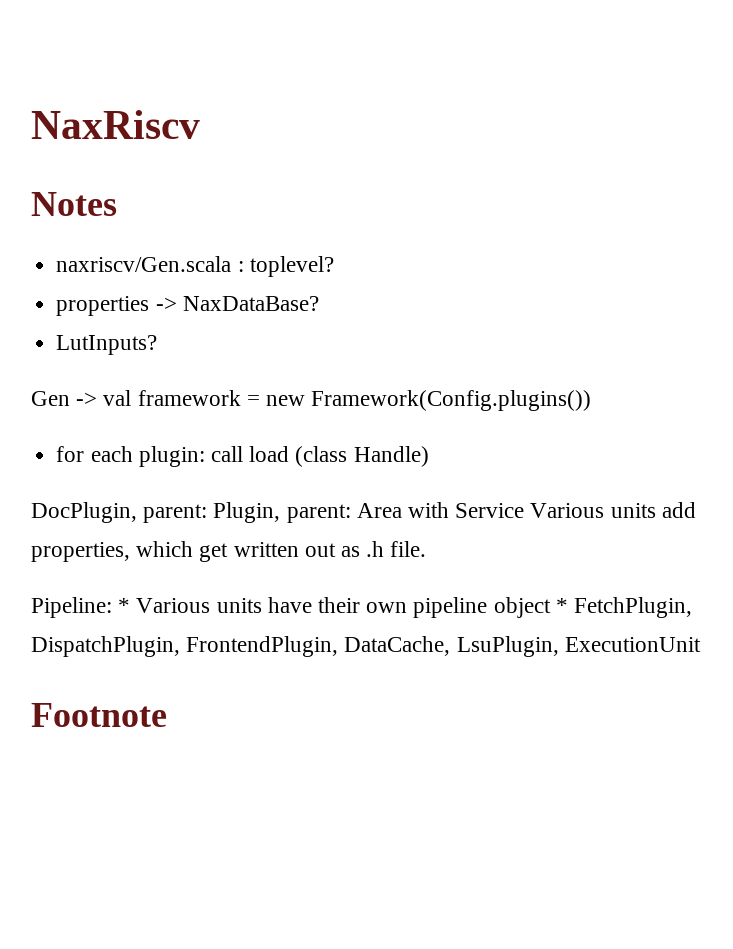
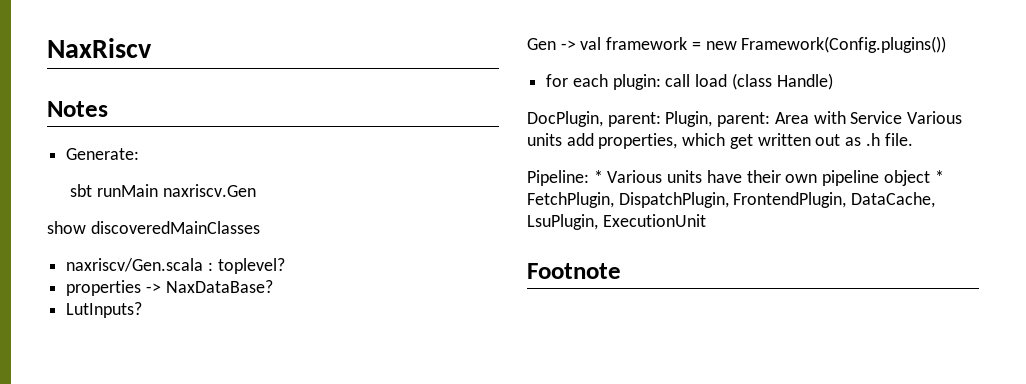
(117, 204) none -> [66,148,140,160] [70,184,256,197] [47,221,260,234] // Generate: // sbt runMain naxriscv.Gen // show discoveredMainClasses

